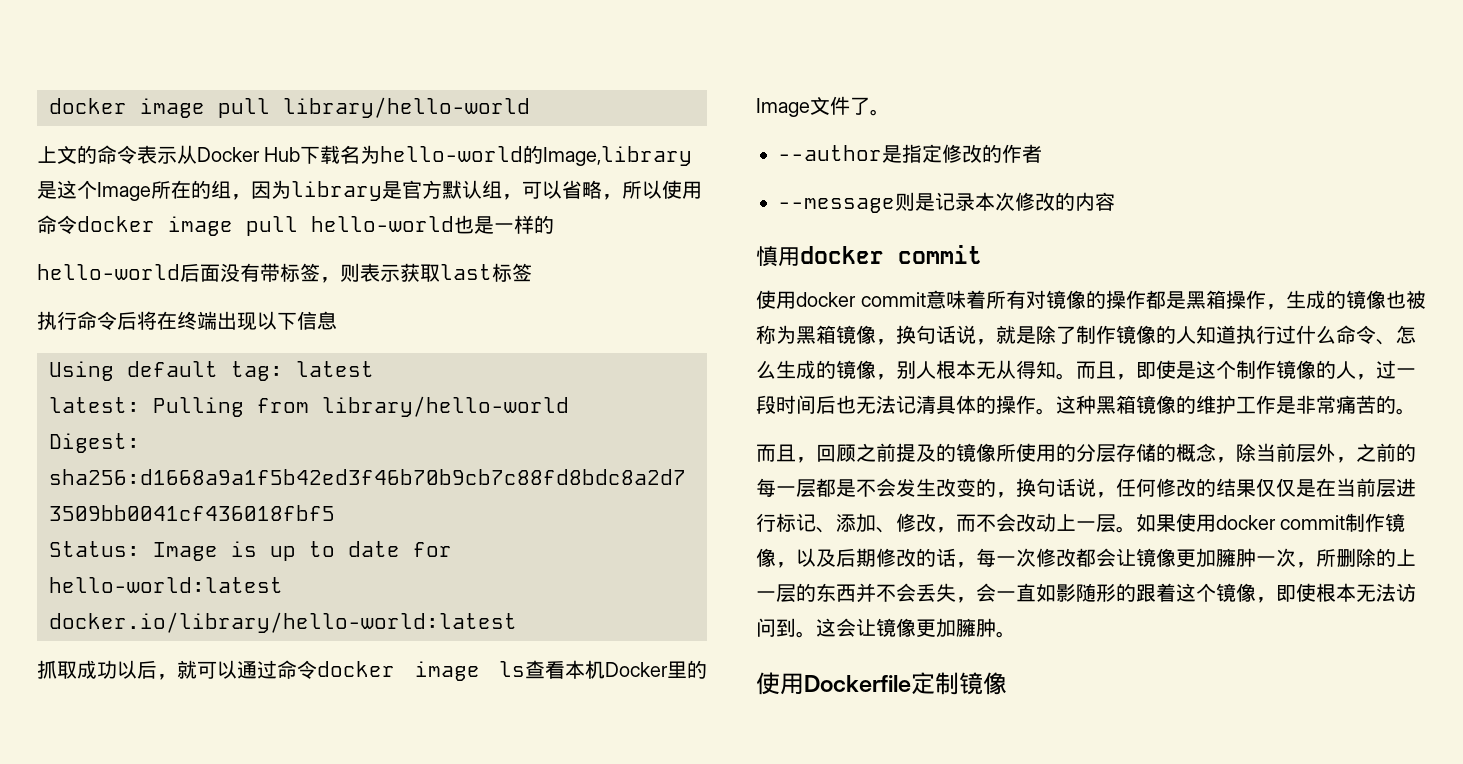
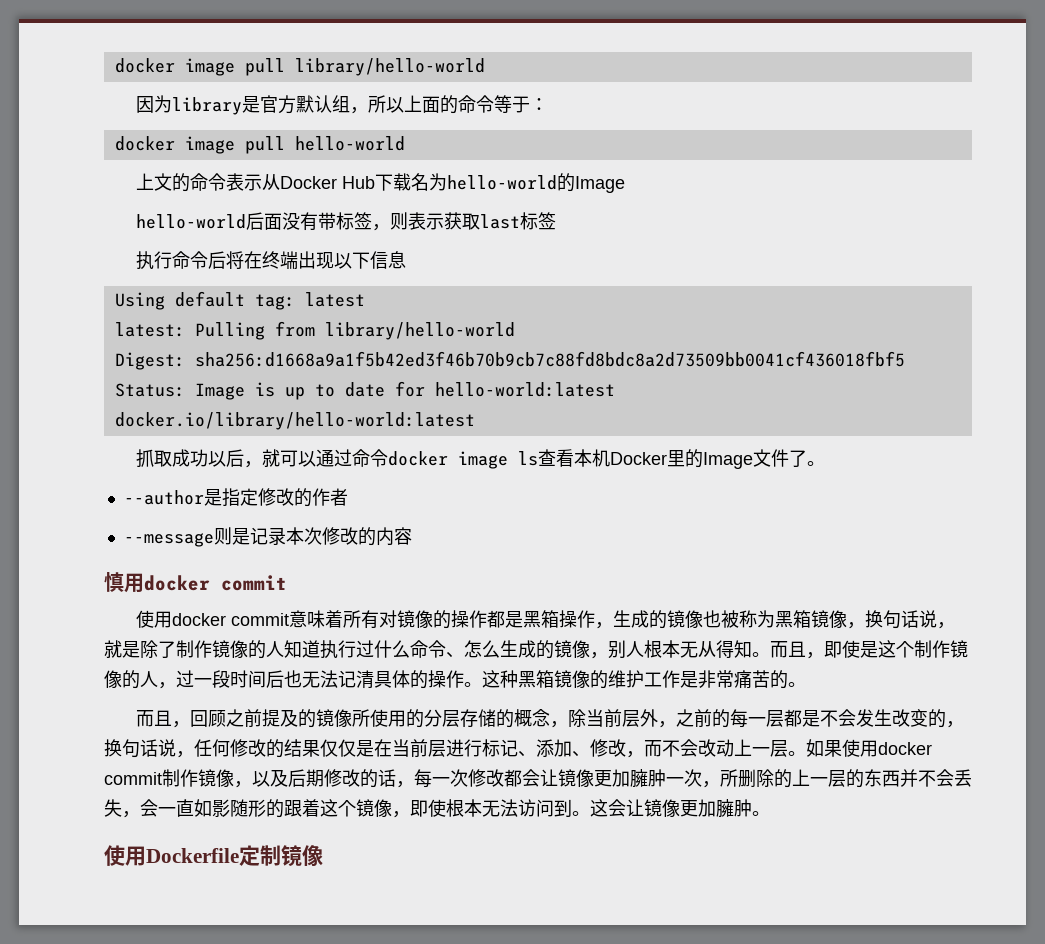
(530, 107) none -> [135,95,548,115] [114,136,405,154] // 因为library是官方默认组，所以上面的命令等于： // docker image pull hello-world
[543,146,693,166] [37,180,702,201] [37,215,554,236] Image,library是这个Image所在的组，因为library是官方默认组，可以省略，所以使用命令docker image pull hello-world也是一样的 -> [574,176,625,193] Image

